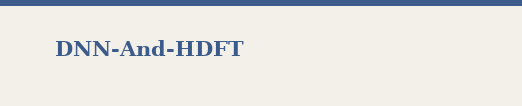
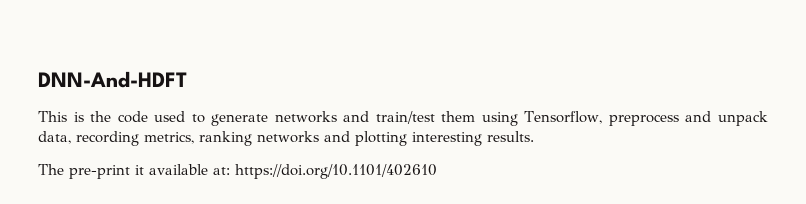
(244, 48) none -> [38,111,769,126] [38,131,534,146] [38,164,437,179] // This is the code used to generate networks and train/test them using Tensorflow, preprocess and unpack data, recording metrics, ranking networks and plotting interesting results. // The pre-print it available at: https://doi.org/10.1101/402610

